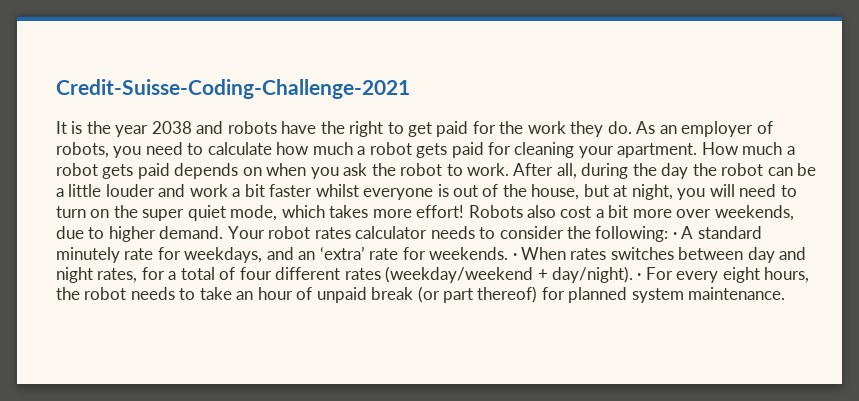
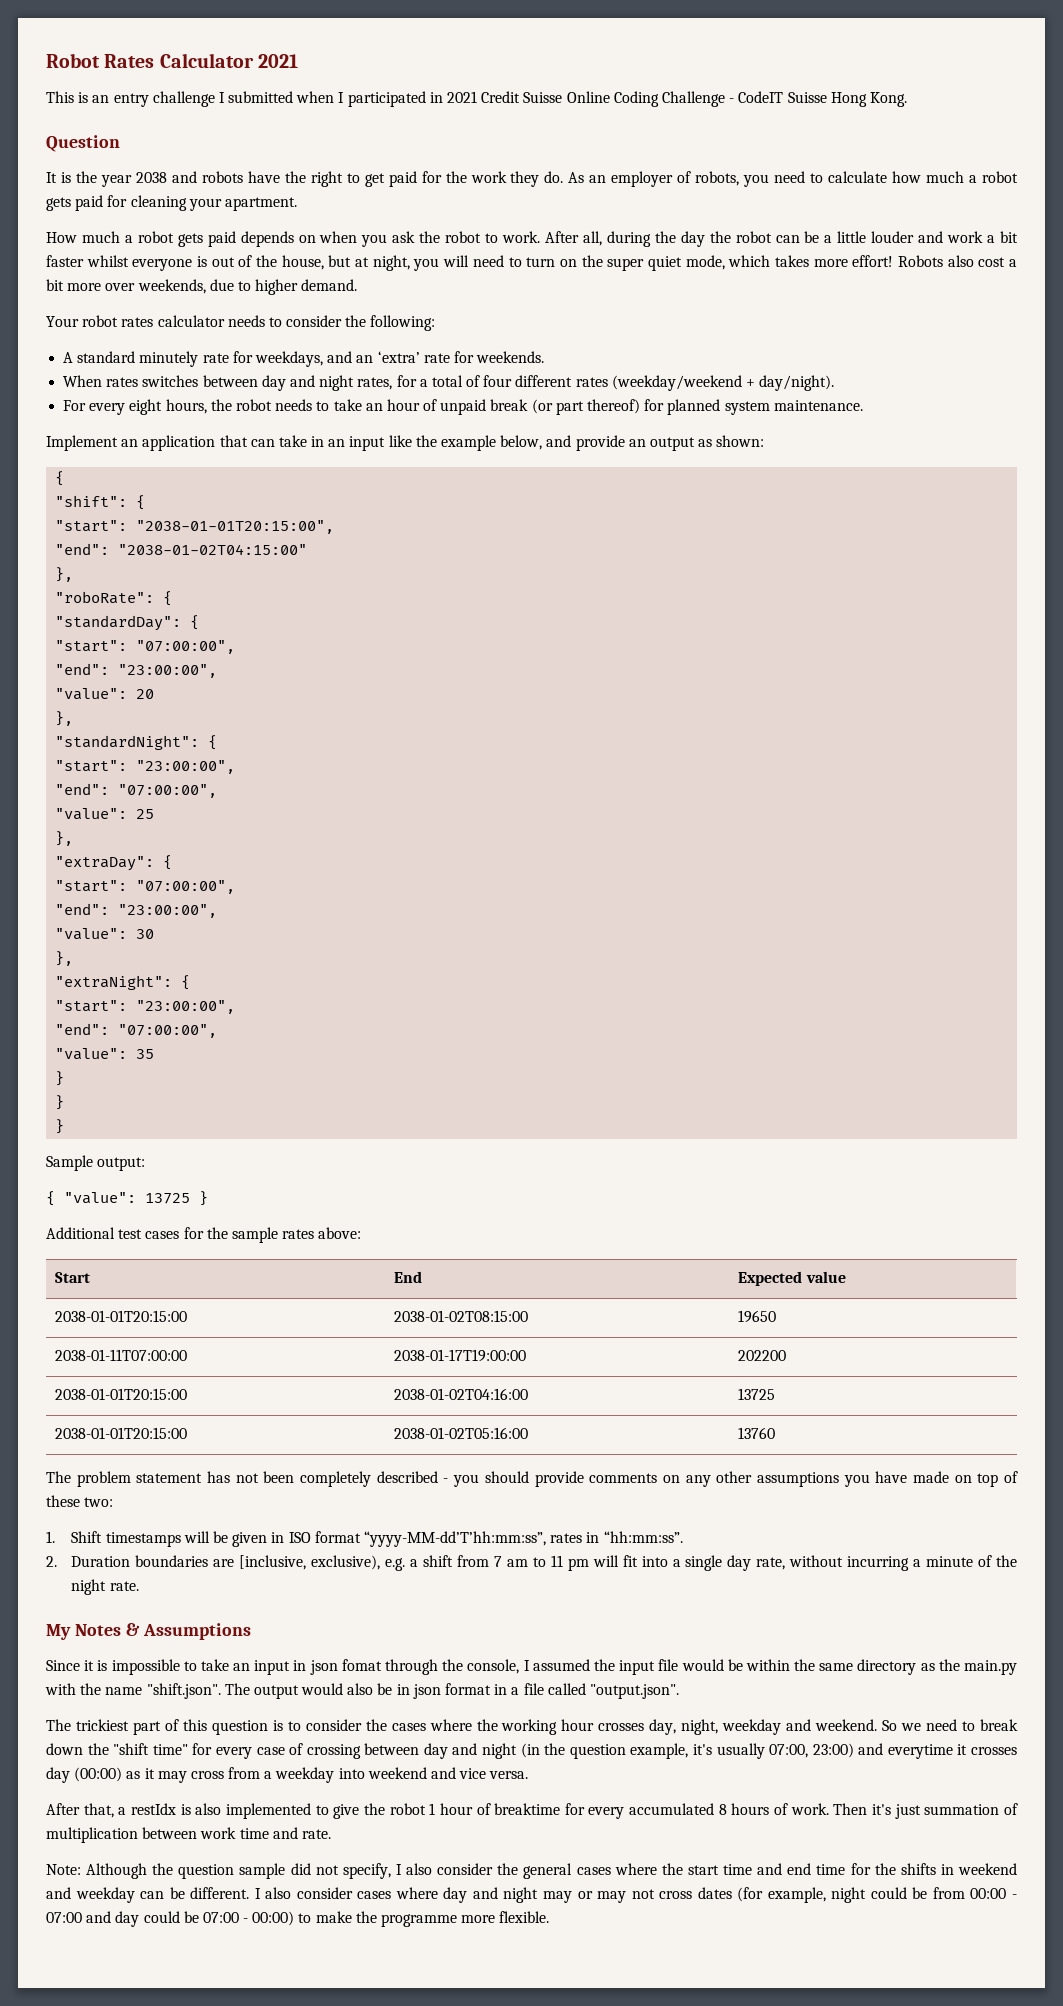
[56,79,410,99] Credit-Suisse-Coding-Challenge-2021 -> [46,53,298,68] [46,91,907,107] [46,135,120,152] Robot Rates Calculator 2021 // This is an entry challenge I submitted when I participated in 2021 Credit Suisse Online Coding Challenge - CodeIT Suisse Hong Kong. // Question
(698, 150) none -> (297, 204) //
(224, 232) none -> (358, 285) //
[672,232,677,239] · -> (436, 323) //
[512,253,517,260] · -> (545, 357) //
[637,273,642,280] · -> (835, 383) //
(786, 293) none -> [46,435,765,451] [55,471,65,486] [55,495,146,510] [55,520,335,534] [55,543,308,555] [55,567,74,582] [55,591,173,606] [55,615,200,631] [55,640,236,654] [55,663,218,678] [55,688,155,700] [55,711,74,726] [55,735,218,750] [55,760,236,774] [55,783,218,798] [55,808,155,820] [55,831,74,846] [55,855,173,871] [55,880,236,894] [55,903,218,918] [55,928,155,940] [55,951,74,966] [55,975,191,990] [55,1000,236,1014] [55,1023,218,1038] [55,1048,155,1060] [55,1071,65,1086] [55,1095,65,1110] [55,1119,65,1134] [46,1155,146,1171] [46,1191,208,1206] [46,1227,362,1243] [55,1272,91,1283] [394,1271,423,1283] [738,1271,846,1286] [55,1310,188,1322] [394,1310,529,1322] [738,1310,777,1323] [55,1349,188,1361] [394,1349,527,1362] [738,1350,787,1361] [55,1388,188,1400] [394,1388,529,1400] [738,1388,776,1400] [55,1427,188,1439] [394,1427,529,1439] [738,1427,776,1439] [46,1471,1018,1487] [46,1495,114,1507] [46,1531,683,1547] [46,1555,1017,1571] [71,1579,139,1595] [46,1623,251,1640] [46,1659,1018,1675] [45,1683,679,1699] [46,1719,1019,1735] [46,1743,1018,1759] [46,1767,529,1783] [46,1803,1019,1819] [46,1827,331,1843] [46,1863,1018,1879] [46,1887,1018,1903] [46,1911,550,1927] // Implement an application that can take in an input like the example below, and provide an output as shown: // { // "shift": { // "start": "2038-01-01T20:15:00", // "end": "2038-01-02T04:15:00" // }, // "roboRate": { // "standardDay": { // "start": "07:00:00", // "end": "23:00:00", // "value": 20 // }, // "standardNight": { // "start": "23:00:00", // "end": "07:00:00", // "value": 25 // }, // "extraDay": { // "start": "07:00:00", // "end": "23:00:00", // "value": 30 // }, // "extraNight": { // "start": "23:00:00", // "end": "07:00:00", // "value": 35 // } // } // } // Sample output: // { "value": 13725 } // Additional test cases for the sample rates above: // Start | End | Expected value // 2038-01-01T20:15:00 | 2038-01-02T08:15:00 | 19650 // 2038-01-11T07:00:00 | 2038-01-17T19:00:00 | 202200 // 2038-01-01T20:15:00 | 2038-01-02T04:16:00 | 13725 // 2038-01-01T20:15:00 | 2038-01-02T05:16:00 | 13760 // The problem statement has not been completely described - you should provide comments on any other assumptions you have made on top of these two: // 1. Shift timestamps will be given in ISO format “yyyy-MM-dd’T’hh:mm:ss”, rates in “hh:mm:ss”. // 2. Duration boundaries are [inclusive, exclusive), e.g. a shift from 7 am to 11 pm will fit into a single day rate, without incurring a minute of the night rate. // My Notes & Assumptions // Since it is impossible to take an input in json fomat through the console, I assumed the input file would be within the same directory as the main.py with the name "shift.json". The output would also be in json format in a file called "output.json". // The trickiest part of this question is to consider the cases where the working hour crosses day, night, weekday and weekend. So we need to break down the "shift time" for every case of crossing between day and night (in the question example, it's usually 07:00, 23:00) and everytime it crosses day (00:00) as it may cross from a weekday into weekend and vice versa. // After that, a restIdx is also implemented to give the robot 1 hour of breaktime for every accumulated 8 hours of work. Then it's just summation of multiplication between work time and rate. // Note: Although the question sample did not specify, I also consider the general cases where the start time and end time for the shifts in weekend and weekday can be different. I also consider cases where day and night may or may not cross dates (for example, night could be from 00:00 - 07:00 and day could be 07:00 - 00:00) to make the programme more flexible.

